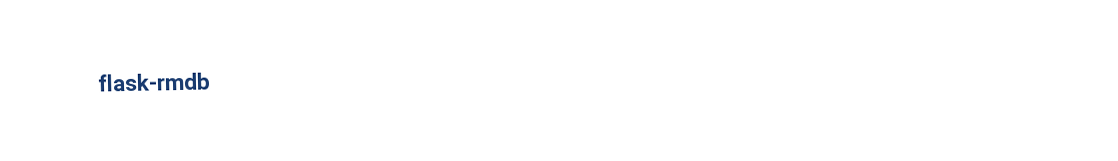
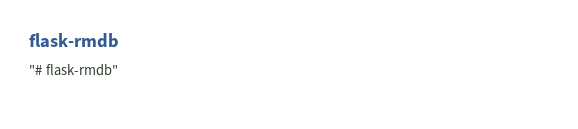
(211, 82) none -> [29,64,118,76] // "# flask-rmdb"

